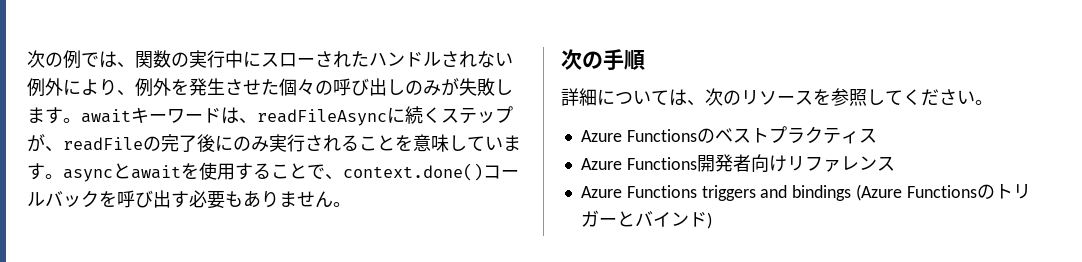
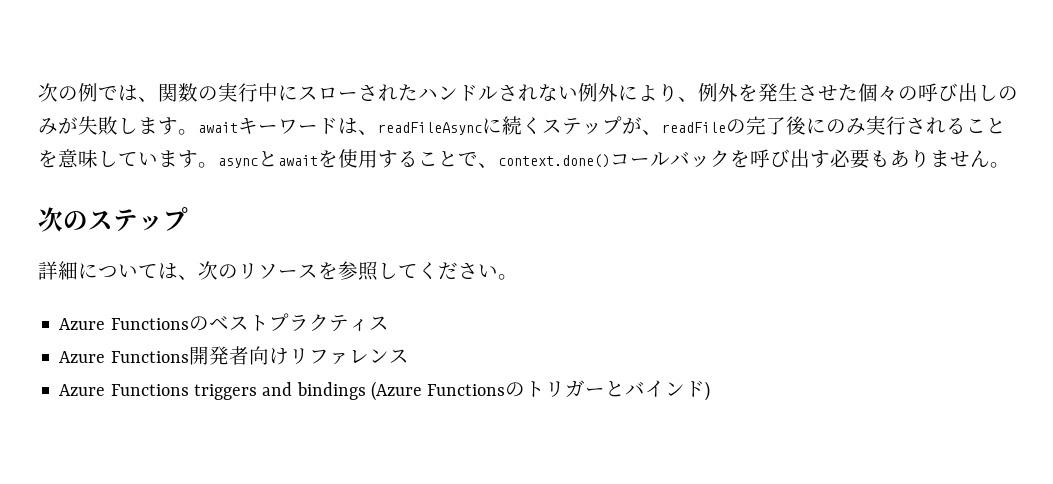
[603,49,645,71] 手順 -> [88,207,188,232] ステップ

